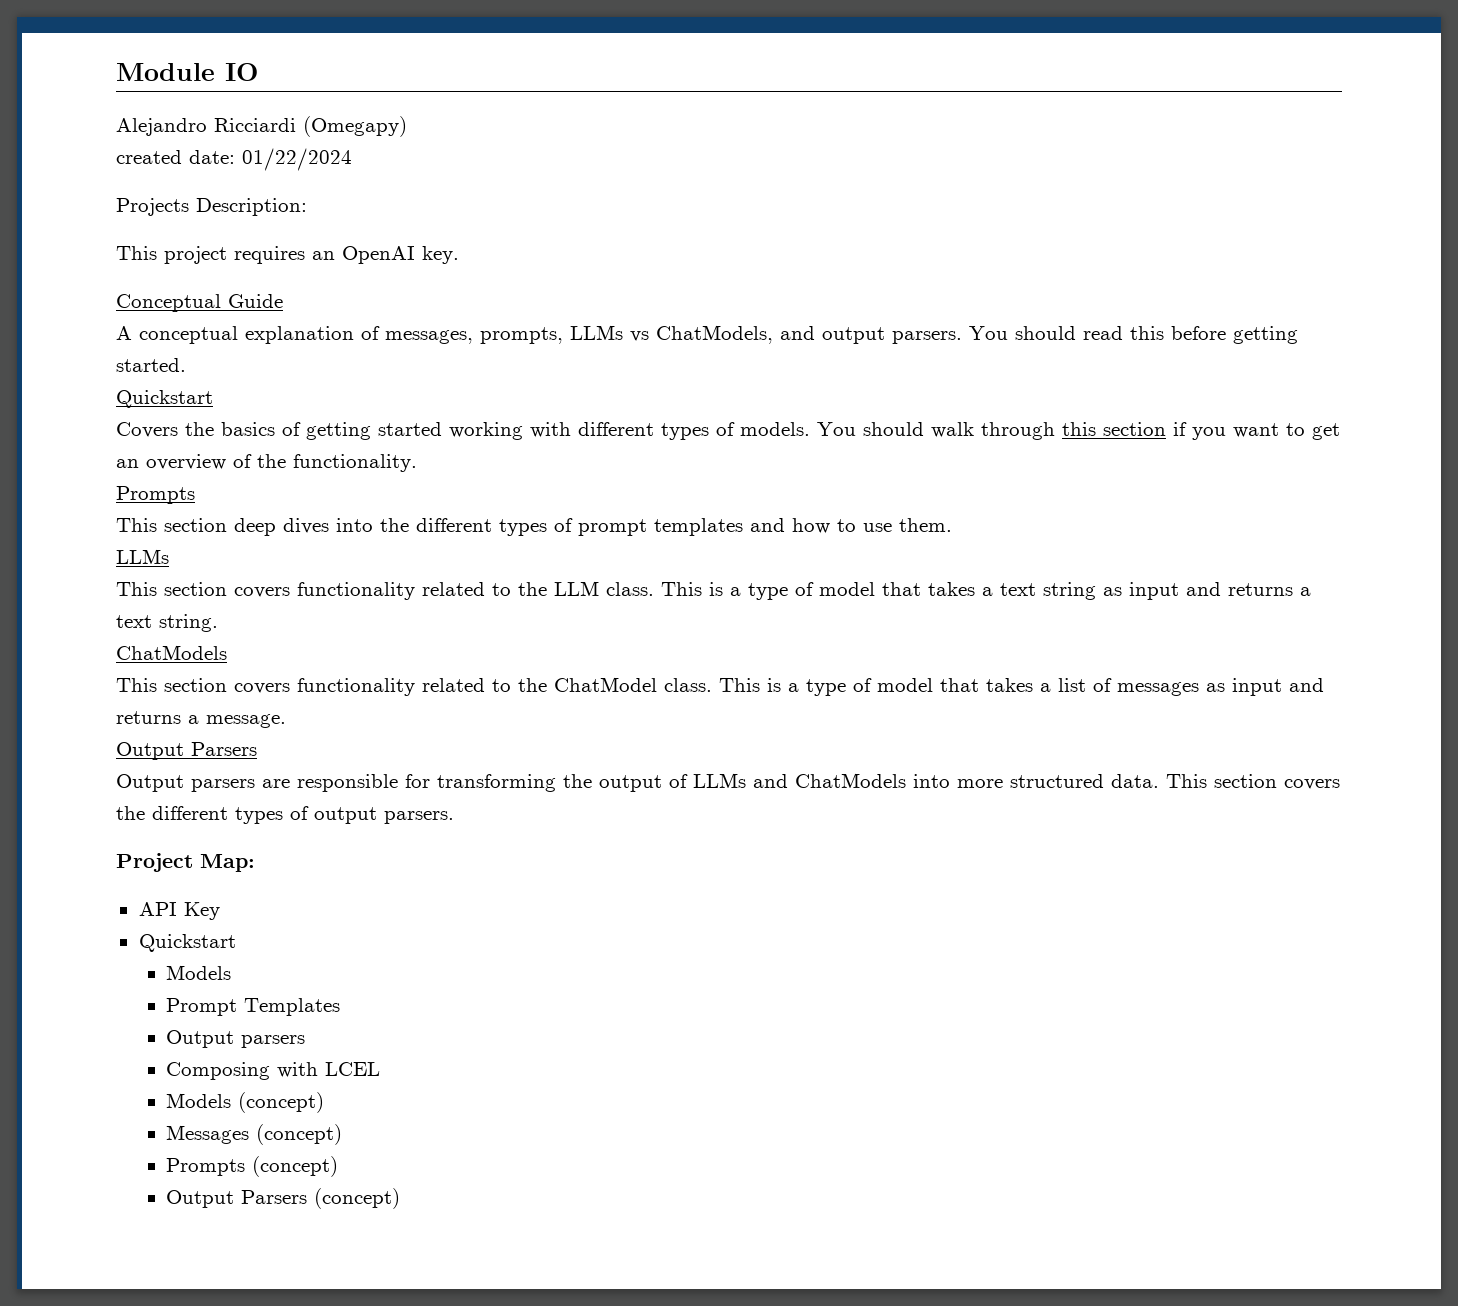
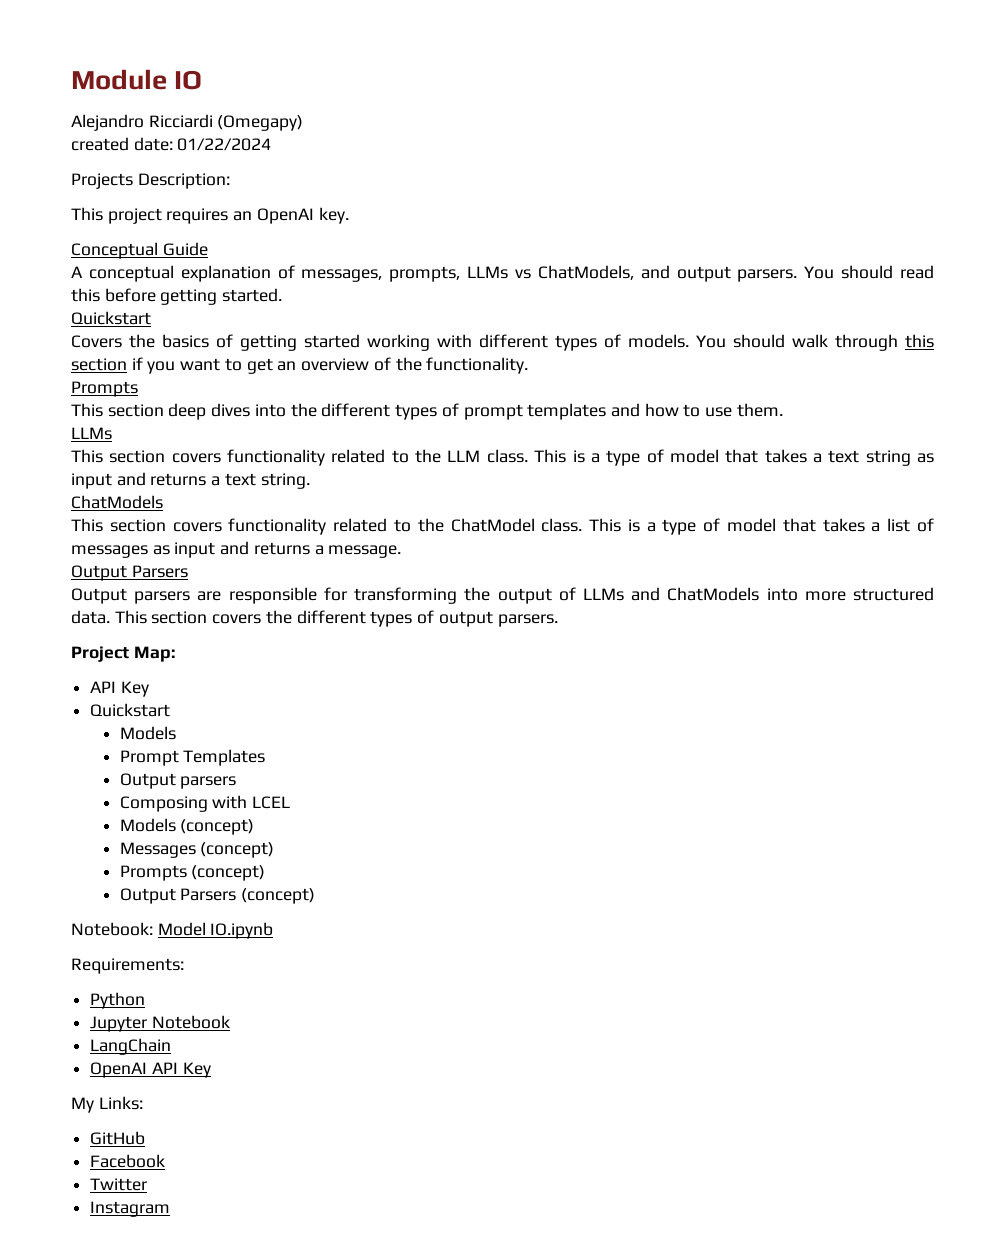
(401, 1198) none -> [71,922,274,939] [71,958,184,974] [90,992,146,1009] [90,1015,230,1032] [90,1038,172,1055] [90,1062,211,1078] [71,1096,143,1113] [90,1131,146,1145] [90,1154,166,1168] [90,1178,148,1191] [90,1201,171,1217] // Notebook: Model IO.ipynb // Requirements: // Python // Jupyter Notebook // LangChain // OpenAI API Key // My Links: // GitHub // Facebook // Twitter // Instagram

